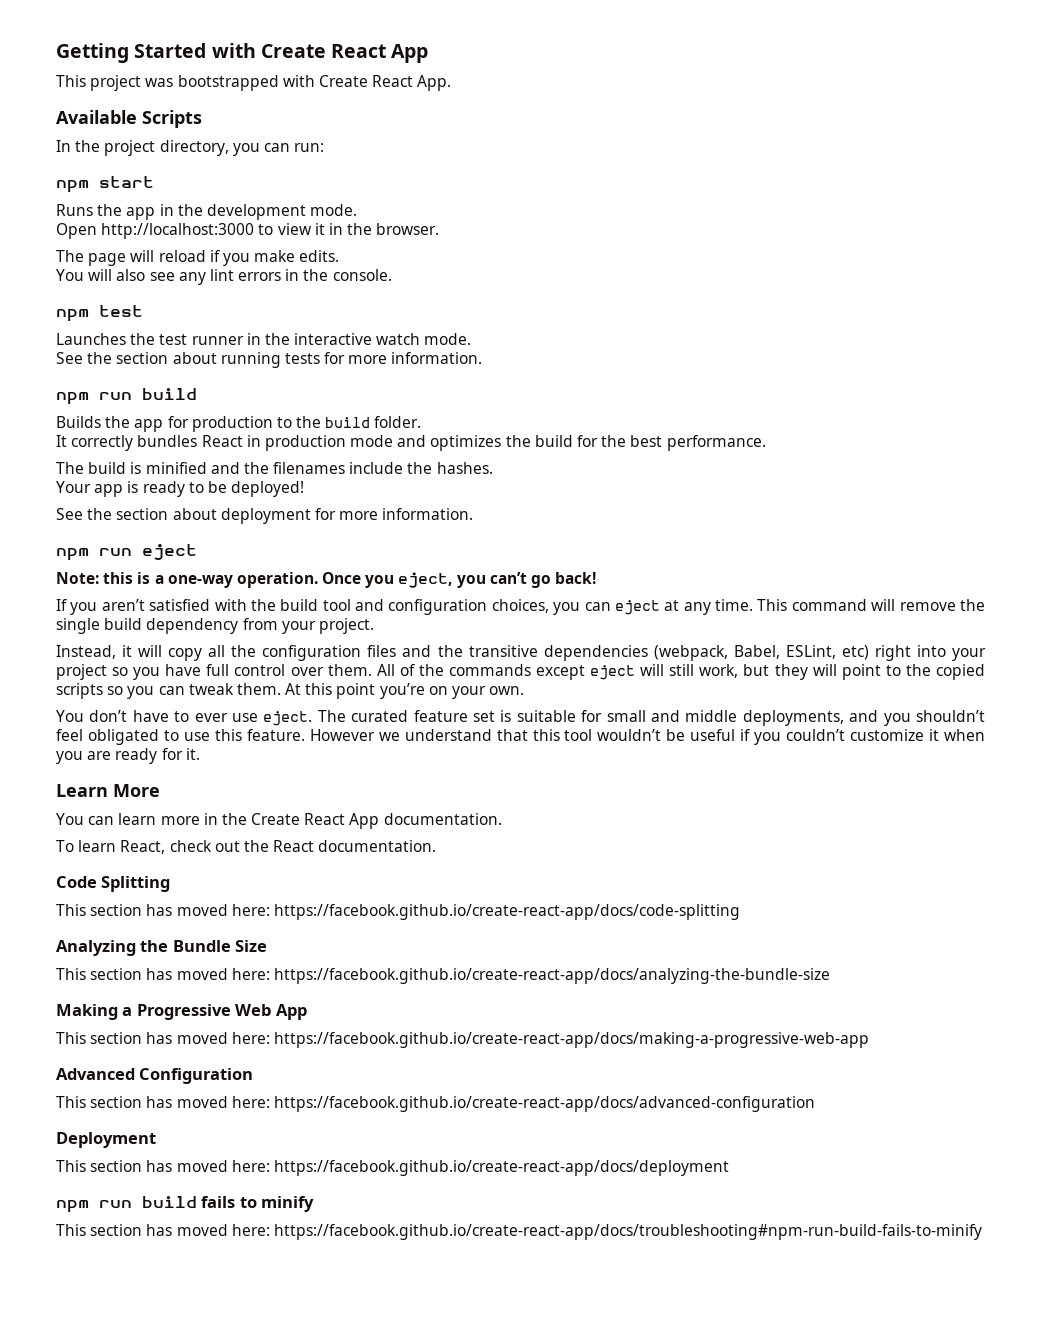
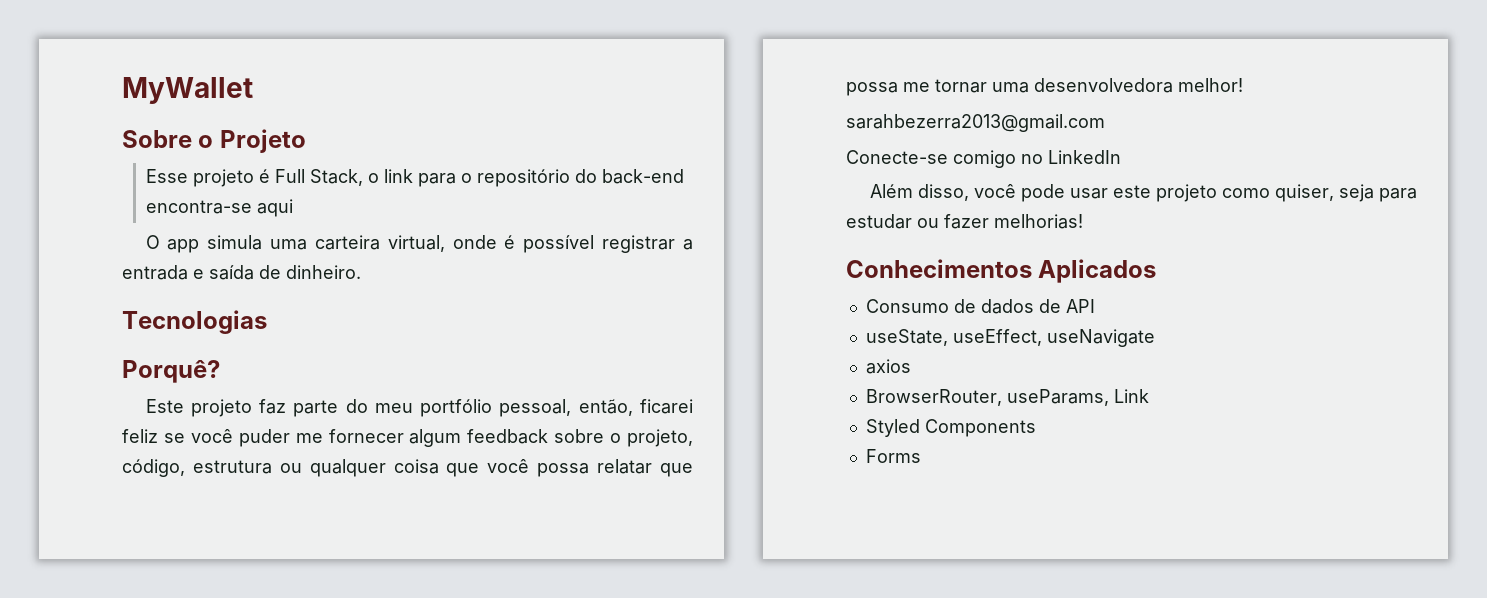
[56,43,429,63] [56,75,452,91] [56,110,202,128] [56,140,325,156] [56,176,154,193] [56,204,358,220] [56,223,440,239] [56,250,340,266] [56,269,392,285] [56,305,143,322] [56,333,472,345] [56,352,483,368] [56,388,197,405] [56,416,422,432] [56,435,766,451] [56,462,493,474] [56,481,305,497] [56,508,474,524] [56,544,197,561] [56,572,597,588] [56,599,986,615] [56,618,374,634] [56,645,986,661] [56,664,985,680] [56,683,525,699] [56,710,985,726] [56,729,986,745] [56,748,200,764] [56,784,160,797] [56,813,502,829] [56,840,437,854] [56,876,171,892] [56,904,740,920] [56,940,268,956] [56,968,830,984] [56,1004,307,1020] [56,1032,869,1048] [56,1068,254,1084] [56,1096,815,1112] [56,1132,156,1148] [56,1160,729,1176] [56,1196,315,1213] [56,1224,982,1240] Getting Started with Create React App // This project was bootstrapped with Create React App. // Available Scripts // In the project directory, you can run: // npm start // Runs the app in the development mode. // Open http://localhost:3000 to view it in the browser. // The page will reload if you make edits. // You will also see any lint errors in the console. // npm test // Launches the test runner in the interactive watch mode. // See the section about running tests for more information. // npm run build // Builds the app for production to the build folder. // It correctly bundles React in production mode and optimizes the build for the best performance. // The build is minified and the filenames include the hashes. // Your app is ready to be deployed! // See the section about deployment for more information. // npm run eject // Note: this is a one-way operation. Once you eject, you can’t go back! // If you aren’t satisfied with the build tool and configuration choices, you can eject at any time. This command will remove the single build dependency from your project. // Instead, it will copy all the configuration files and the transitive dependencies (webpack, Babel, ESLint, etc) right into your project so you have full control over them. All of the commands except eject will still work, but they will point to the copied scripts so you can tweak them. At this point you’re on your own. // You don’t have to ever use eject. The curated feature set is suitable for small and middle deployments, and you shouldn’t feel obligated to use this feature. However we understand that this tool wouldn’t be useful if you couldn’t customize it when you are ready for it. // Learn More // You can learn more in the Create React App documentation. // To learn React, check out the React documentation. // Code Splitting // This section has moved here: https://facebook.github.io/create-react-app/docs/code-splitting // Analyzing the Bundle Size // This section has moved here: https://facebook.github.io/create-react-app/docs/analyzing-the-bundle-size // Making a Progressive Web App // This section has moved here: https://facebook.github.io/create-react-app/docs/making-a-progressive-web-app // Advanced Configuration // This section has moved here: https://facebook.github.io/create-react-app/docs/advanced-configuration // Deployment // This section has moved here: https://facebook.github.io/create-react-app/docs/deployment // npm run build fails to minify // This section has moved here: https://facebook.github.io/create-react-app/docs/troubleshooting#npm-run-build-fails-to-minify -> [122,77,253,104] [122,129,306,153] [145,169,684,187] [145,199,293,217] [145,235,694,253] [122,265,361,280] [122,310,267,334] [122,360,220,383] [145,399,693,417] [122,429,693,447] [122,459,694,477] [846,78,1243,96] [846,114,1105,132] [846,150,1121,168] [869,184,1417,202] [846,214,1083,229] [846,259,1157,283] [865,299,1095,314] [865,329,1155,347] [865,359,911,374] [865,389,1149,406] [865,419,1036,437] [865,449,921,463] MyWallet // Sobre o Projeto // Esse projeto é Full Stack, o link para o repositório do back-end encontra-se aqui // O app simula uma carteira virtual, onde é possível registrar a entrada e saída de dinheiro. // Tecnologias // Porquê? // Este projeto faz parte do meu portfólio pessoal, então, ficarei feliz se você puder me fornecer algum feedback sobre o projeto, código, estrutura ou qualquer coisa que você possa relatar que possa me tornar uma desenvolvedora melhor! // sarahbezerra2013@gmail.com // Conecte-se comigo no LinkedIn // Além disso, você pode usar este projeto como quiser, seja para estudar ou fazer melhorias! // Conhecimentos Aplicados // Consumo de dados de API // useState, useEffect, useNavigate // axios // BrowserRouter, useParams, Link // Styled Components // Forms

